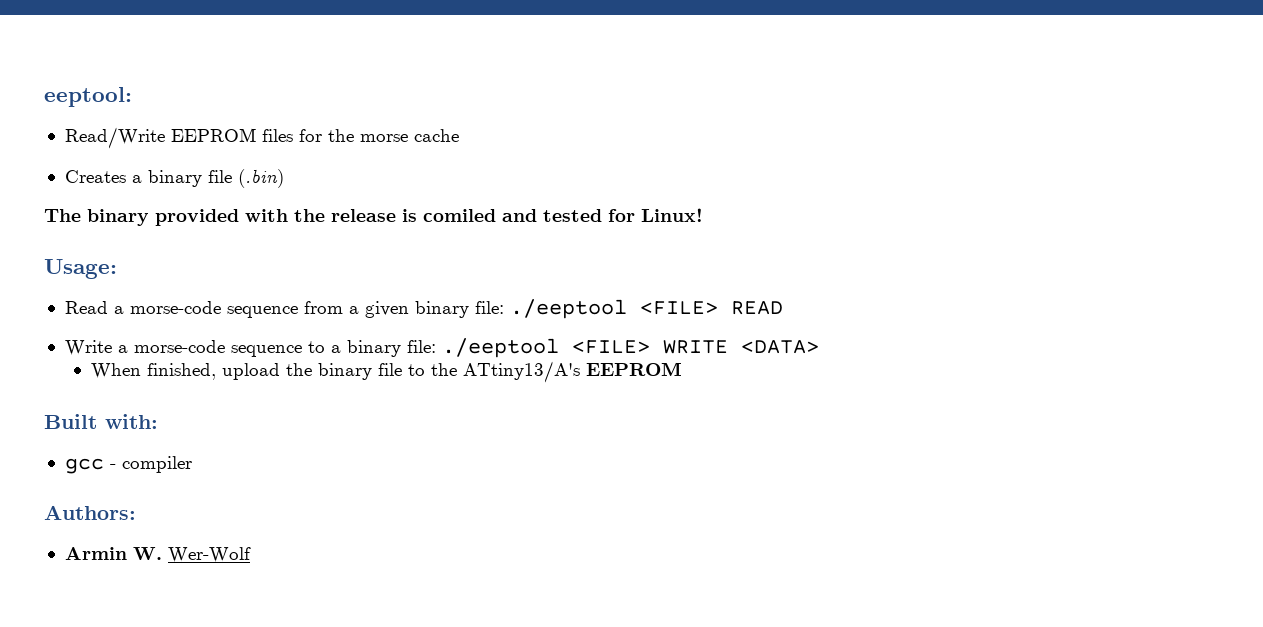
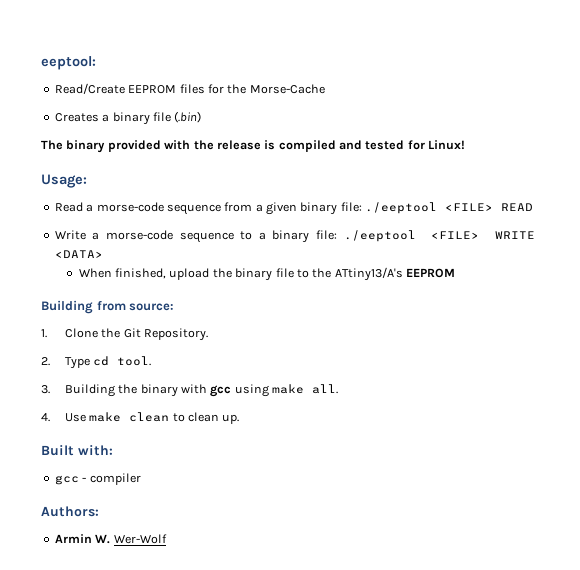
[64,127,165,149] Read/Write -> [54,83,125,94] Read/Create
[359,129,459,142] morse cache -> [249,84,325,94] Morse-Cache
[423,209,496,222] comiled -> [278,140,336,152] compiled
(683, 369) none -> [41,300,175,314] [41,328,209,341] [41,356,152,369] [41,384,339,397] [41,412,240,424] // Building from source: // 1. Clone the Git Repository. // 2. Type cd tool. // 3. Building the binary with gcc using make all. // 4. Use make clean to clean up.

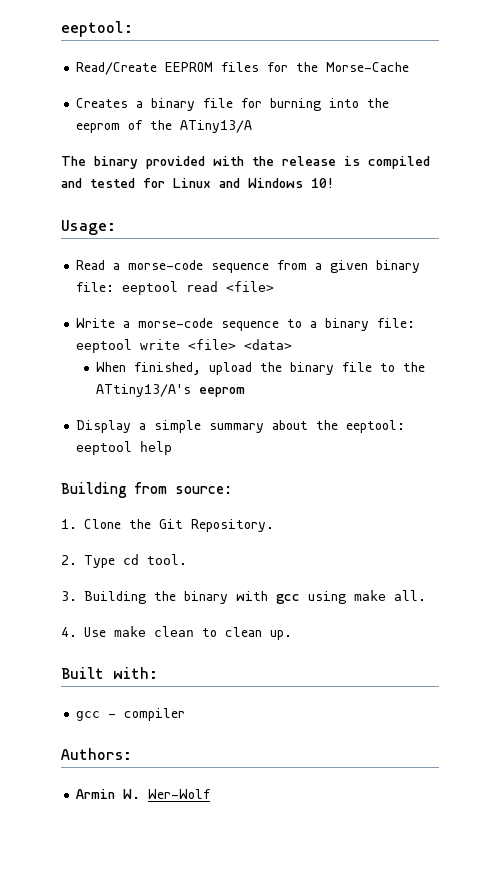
[174,111,202,123] (.bin) -> [241,98,390,111] [76,120,253,133] for burning into the eeprom of the ATiny13/A
[428,140,466,150] Linux! -> [173,178,334,188] Linux and Windows 10!
[365,202,534,214] ./eeptool <FILE> READ -> [122,281,275,295] eeptool read <file>
[343,230,535,242] [54,250,103,258] ./eeptool <FILE> WRITE <DATA> -> [76,339,293,353] eeptool write <file> <data>
[406,268,456,278] EEPROM -> [199,387,246,397] [76,420,406,433] [76,441,173,455] eeprom // Display a simple summary about the eeptool: eeptool help

